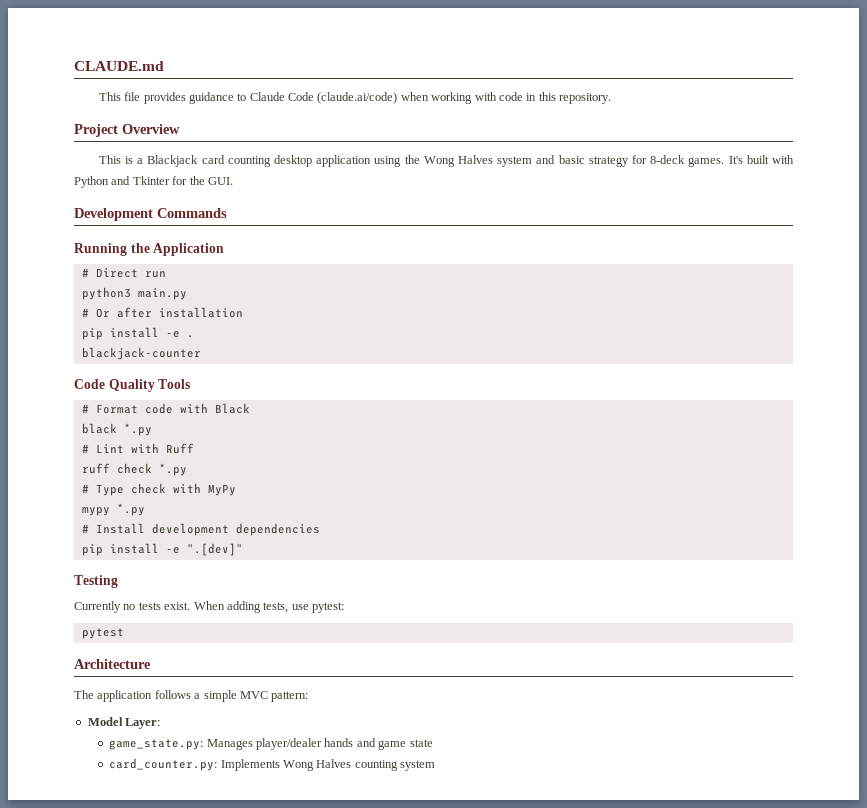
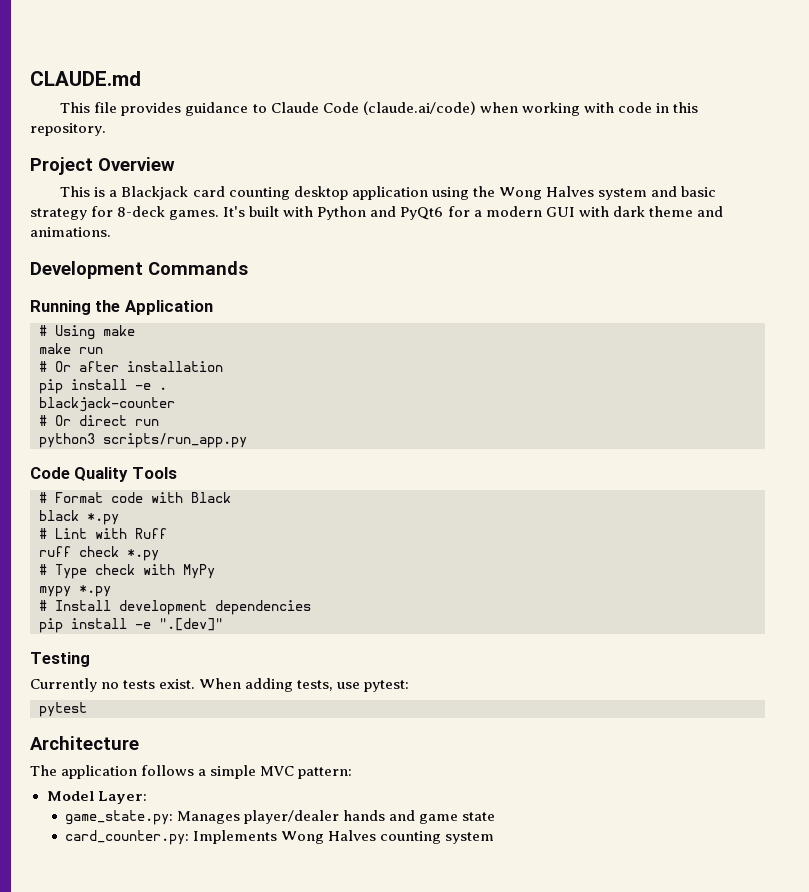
[132,176,233,185] Tkinter for the GUI. -> [400,206,723,220] [30,227,111,237] PyQt6 for a modern GUI with dark theme and animations.
[95,268,166,278] [81,287,187,300] Direct run // python3 main.py -> [55,325,135,340] [39,343,103,354] Using make // make run
(201, 353) none -> [39,415,159,426] [39,433,247,448] // # Or direct run // python3 scripts/run_app.py

